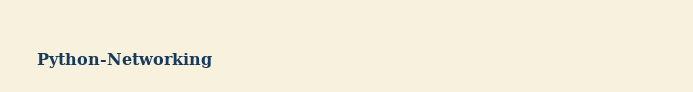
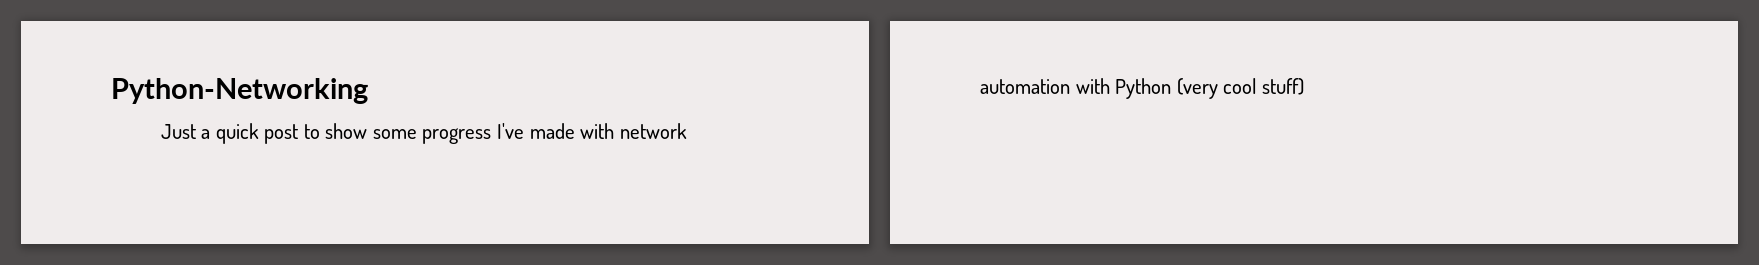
(212, 60) none -> [160,123,687,144] [980,78,1304,99] // Just a quick post to show some progress I've made with network automation with Python (very cool stuff)

